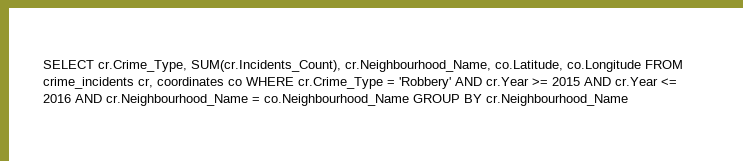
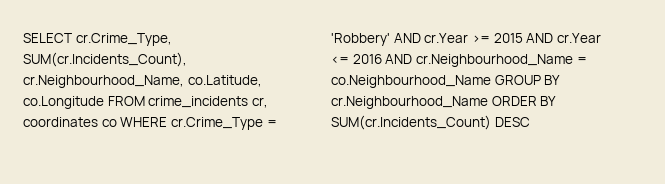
(628, 100) none -> [491,96,557,106] [331,115,530,130] ORDER BY SUM(cr.Incidents_Count) DESC

